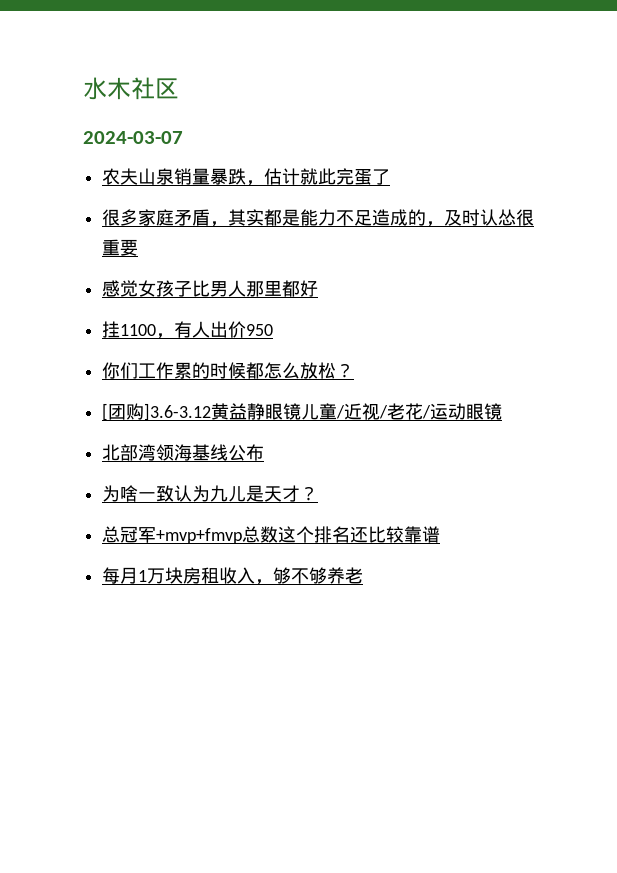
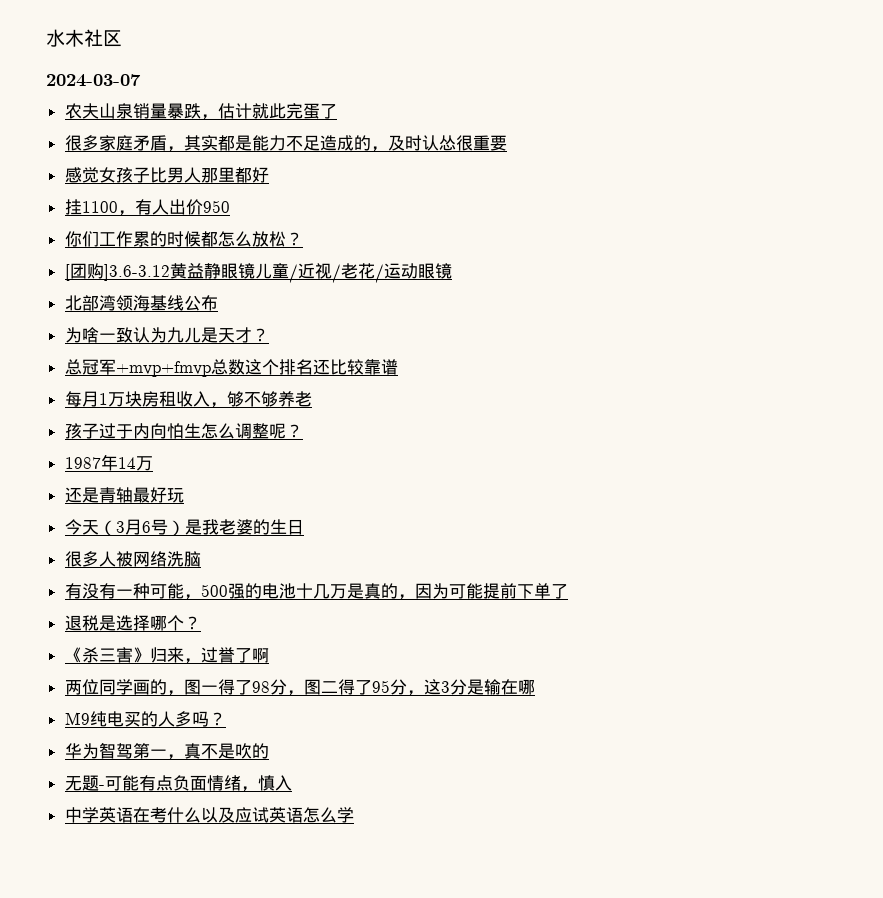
(364, 575) none -> [64,423,303,439] [64,454,153,471] [64,487,184,503] [64,519,304,536] [64,551,201,567] [64,583,568,600] [64,615,201,631] [64,647,269,664] [64,679,535,696] [64,711,226,727] [64,742,269,760] [64,775,292,792] [64,807,354,823] // 孩子过于内向怕生怎么调整呢？ // 1987年14万 // 还是青轴最好玩 // 今天（3月6号）是我老婆的生日 // 很多人被网络洗脑 // 有没有一种可能，500强的电池十几万是真的，因为可能提前下单了 // 退税是选择哪个？ // 《杀三害》归来，过誉了啊 // 两位同学画的，图一得了98分，图二得了95分，这3分是输在哪 // M9纯电买的人多吗？ // 华为智驾第一，真不是吹的 // 无题-可能有点负面情绪，慎入 // 中学英语在考什么以及应试英语怎么学

